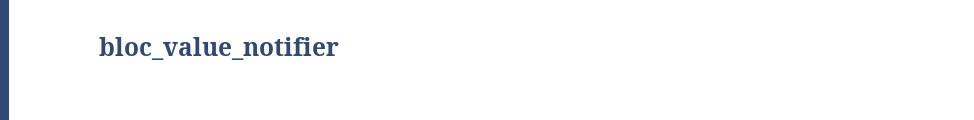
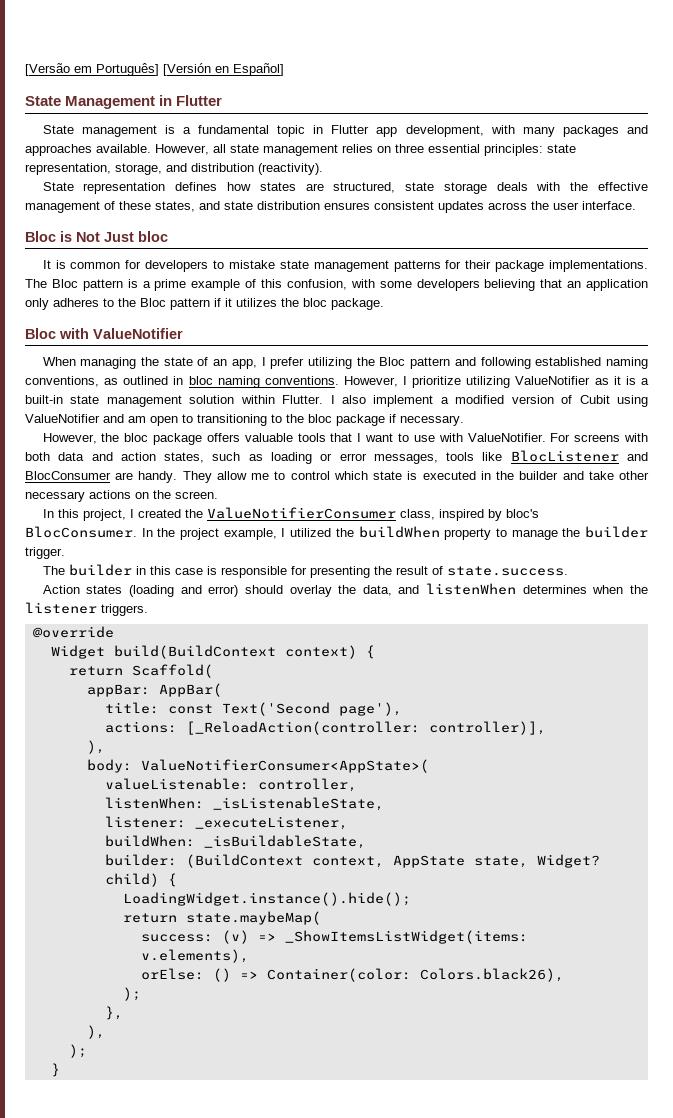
[99,37,339,60] bloc_value_notifier -> [25,63,284,76] [25,95,223,109] [42,125,648,137] [25,144,576,156] [25,163,323,175] [42,182,648,194] [25,201,636,213] [25,231,168,242] [42,260,648,272] [25,279,648,291] [25,298,384,310] [25,328,183,339] [42,357,648,369] [25,376,649,388] [25,395,649,407] [25,414,464,426] [42,433,648,445] [25,450,648,464] [25,471,650,483] [25,490,218,502] [42,507,539,521] [25,526,648,540] [25,547,65,559] [42,564,568,578] [42,583,648,597] [25,602,148,616] [32,626,114,638] [50,645,375,659] [68,664,213,678] [86,683,222,697] [104,702,402,716] [104,721,546,735] [86,740,105,754] [86,759,429,773] [104,778,357,792] [104,797,384,811] [104,816,348,830] [104,835,366,849] [104,854,600,868] [104,873,177,887] [122,892,411,906] [122,911,321,925] [140,930,528,944] [140,949,249,963] [140,968,564,982] [122,987,141,1001] [104,1006,123,1020] [86,1025,105,1039] [68,1044,87,1058] [50,1063,60,1077] [Versão em Português] [Versión en Español] // State Management in Flutter // State management is a fundamental topic in Flutter app development, with many packages and approaches available. However, all state management relies on three essential principles: state representation, storage, and distribution (reactivity). // State representation defines how states are structured, state storage deals with the effective management of these states, and state distribution ensures consistent updates across the user interface. // Bloc is Not Just bloc // It is common for developers to mistake state management patterns for their package implementations. The Bloc pattern is a prime example of this confusion, with some developers believing that an application only adheres to the Bloc pattern if it utilizes the bloc package. // Bloc with ValueNotifier // When managing the state of an app, I prefer utilizing the Bloc pattern and following established naming conventions, as outlined in bloc naming conventions. However, I prioritize utilizing ValueNotifier as it is a built-in state management solution within Flutter. I also implement a modified version of Cubit using ValueNotifier and am open to transitioning to the bloc package if necessary. // However, the bloc package offers valuable tools that I want to use with ValueNotifier. For screens with both data and action states, such as loading or error messages, tools like BlocListener and BlocConsumer are handy. They allow me to control which state is executed in the builder and take other necessary actions on the screen. // In this project, I created the ValueNotifierConsumer class, inspired by bloc's BlocConsumer. In the project example, I utilized the buildWhen property to manage the builder trigger. // The builder in this case is responsible for presenting the result of state.success. // Action states (loading and error) should overlay the data, and listenWhen determines when the listener triggers. // @override // Widget build(BuildContext context) { // return Scaffold( // appBar: AppBar( // title: const Text('Second page'), // actions: [_ReloadAction(controller: controller)], // ), // body: ValueNotifierConsumer<AppState>( // valueListenable: controller, // listenWhen: _isListenableState, // listener: _executeListener, // buildWhen: _isBuildableState, // builder: (BuildContext context, AppState state, Widget? child) { // LoadingWidget.instance().hide(); // return state.maybeMap( // success: (v) => _ShowItemsListWidget(items: v.elements), // orElse: () => Container(color: Colors.black26), // ); // }, // ), // ); // }

